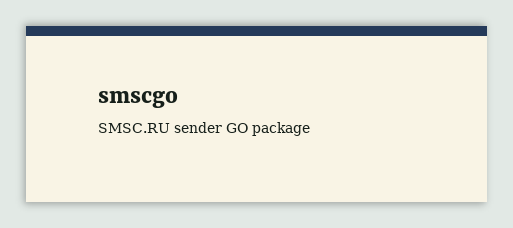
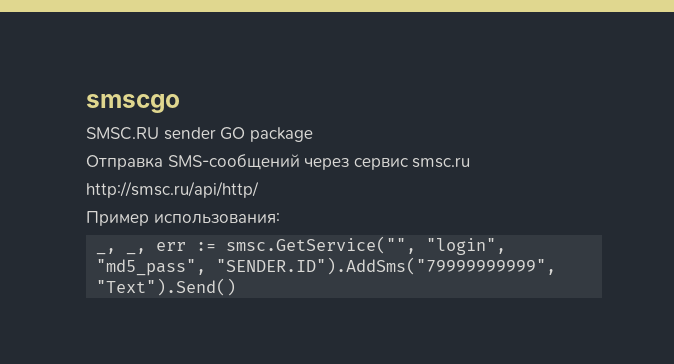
(310, 129) none -> [86,154,471,170] [86,181,259,198] [86,211,280,226] [96,236,507,255] [96,257,557,276] [96,278,237,296] // Отправка SMS-сообщений через сервис smsc.ru // http://smsc.ru/api/http/ // Пример использования: // _, _, err := smsc.GetService("", "login", "md5_pass", "SENDER.ID").AddSms("79999999999", "Text").Send()

